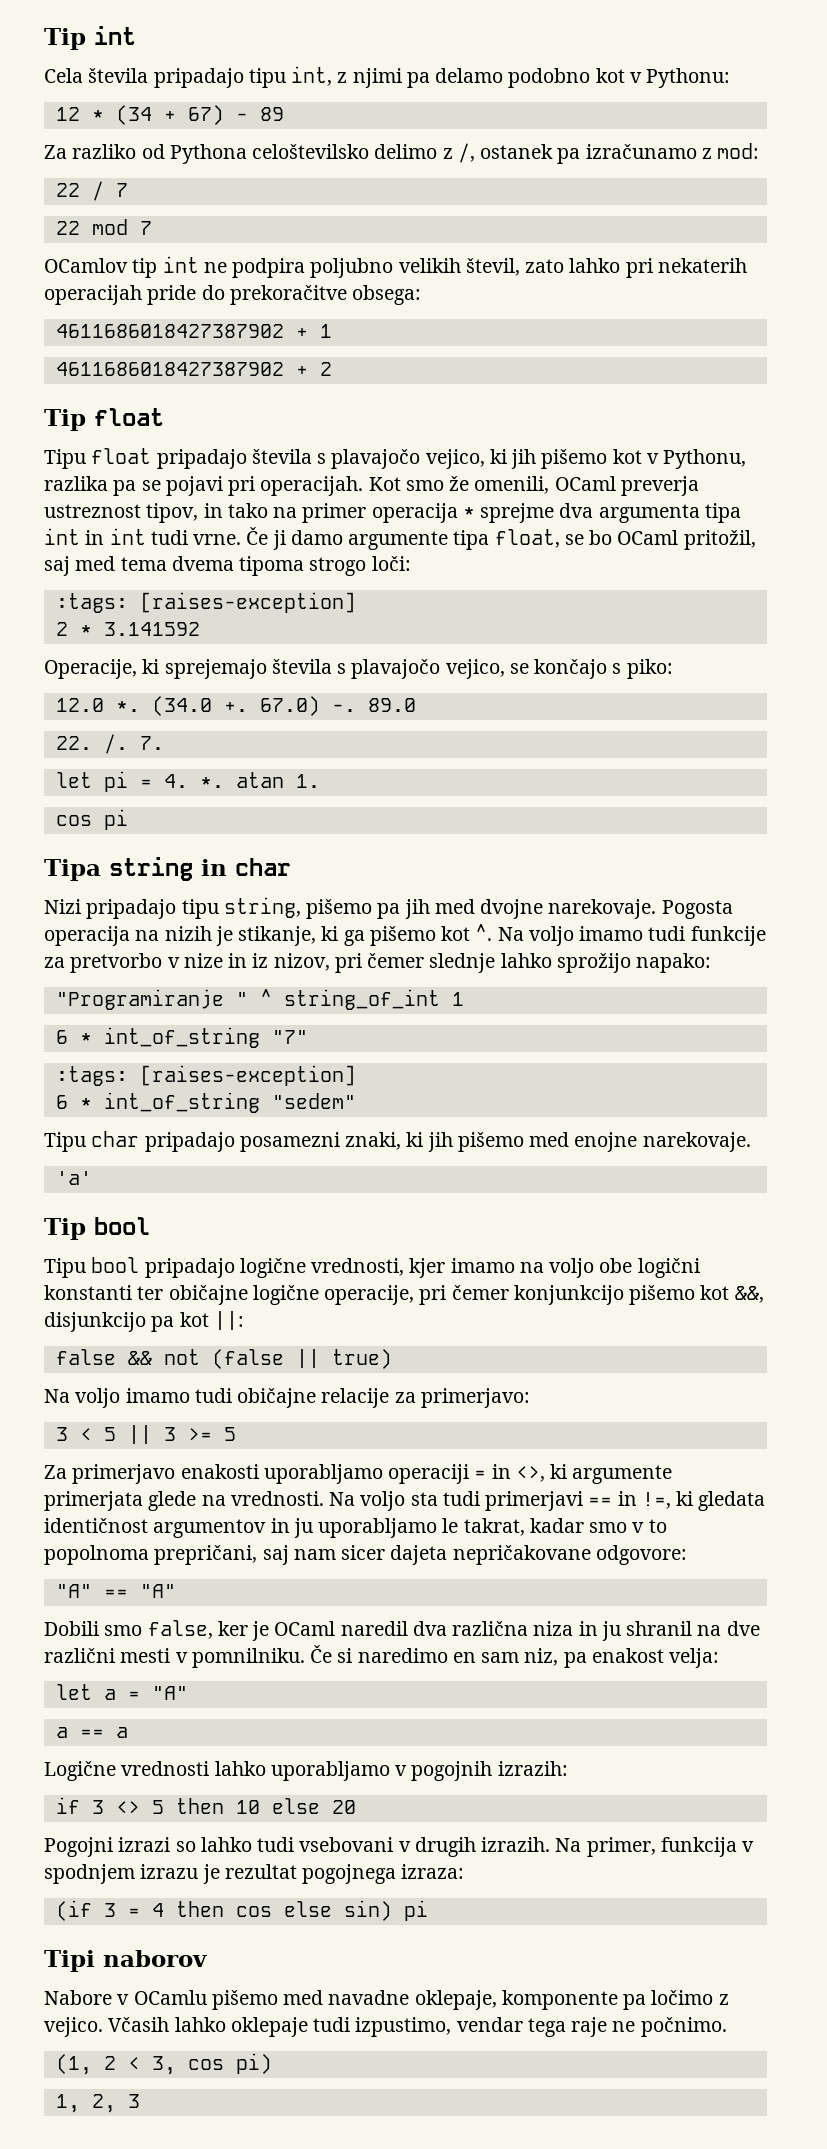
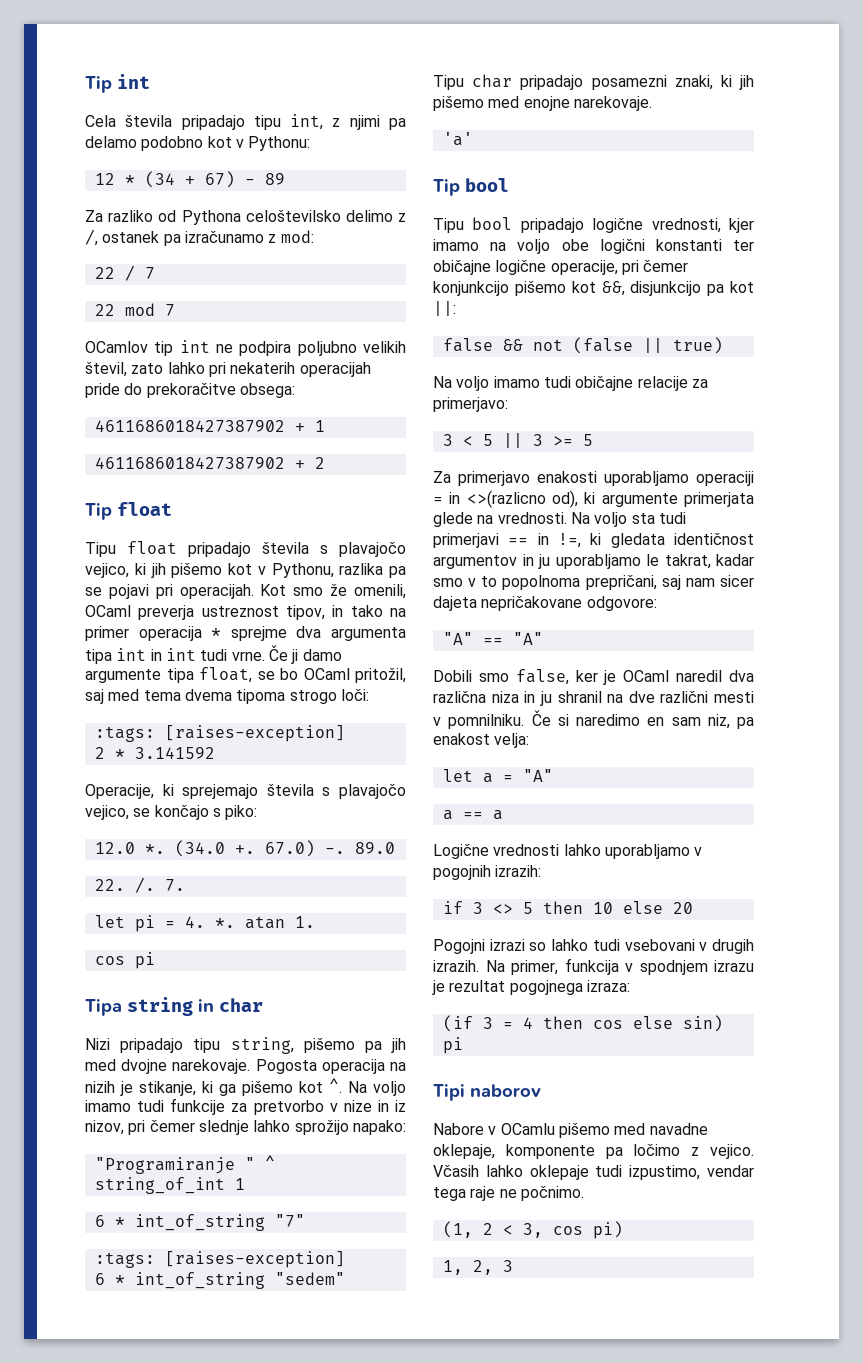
[515,1466,545,1482] <>, -> [466,490,578,508] <>(razlicno od),

